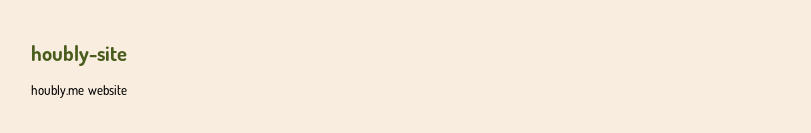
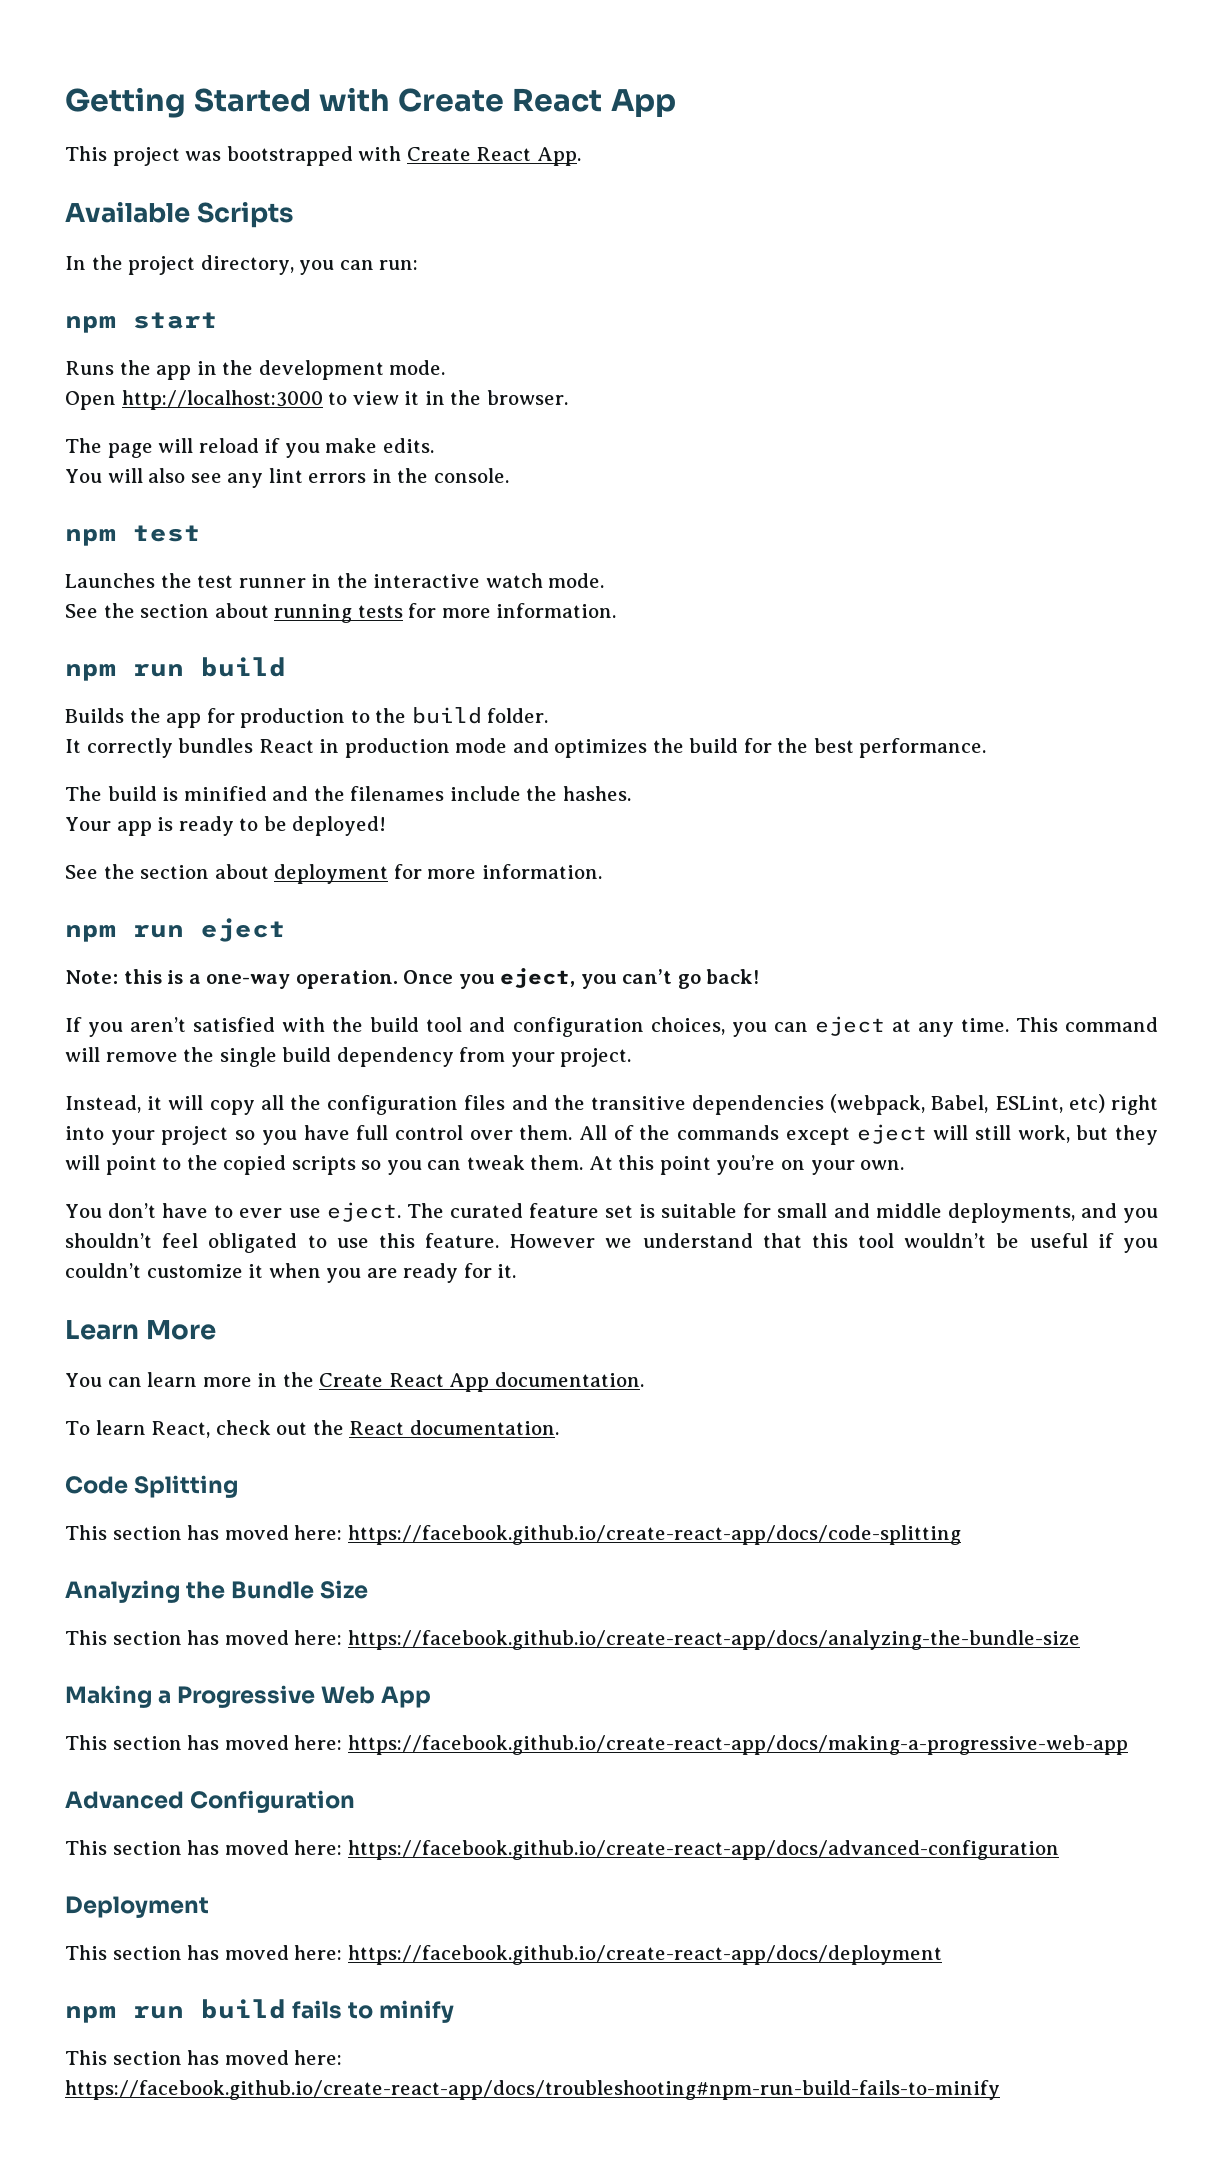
[31,45,127,66] [31,85,127,98] houbly-site // houbly.me website -> [65,87,676,118] [65,146,581,166] [65,202,294,228] [65,255,419,275] [65,312,218,333] [65,360,446,380] [65,390,568,410] [65,438,434,458] [65,468,509,488] [65,525,201,546] [65,573,605,588] [65,603,617,623] [65,657,286,681] [65,707,549,728] [65,738,987,758] [65,786,631,801] [65,816,387,836] [65,864,602,884] [65,918,286,942] [65,968,760,989] [65,1016,1158,1037] [65,1047,632,1067] [65,1094,1158,1115] [65,1124,1159,1145] [65,1155,905,1175] [65,1202,1159,1223] [65,1233,1158,1253] [65,1263,517,1283] [65,1320,217,1340] [65,1372,644,1392] [65,1420,559,1438] [65,1475,239,1498] [65,1525,961,1545] [65,1580,369,1603] [65,1630,1080,1650] [65,1685,432,1708] [65,1735,1128,1755] [65,1790,356,1813] [65,1840,1059,1860] [65,1896,209,1918] [65,1945,942,1965] [65,1999,455,2023] [65,2050,343,2065] [65,2080,1000,2100] Getting Started with Create React App // This project was bootstrapped with Create React App. // Available Scripts // In the project directory, you can run: // npm start // Runs the app in the development mode. // Open http://localhost:3000 to view it in the browser. // The page will reload if you make edits. // You will also see any lint errors in the console. // npm test // Launches the test runner in the interactive watch mode. // See the section about running tests for more information. // npm run build // Builds the app for production to the build folder. // It correctly bundles React in production mode and optimizes the build for the best performance. // The build is minified and the filenames include the hashes. // Your app is ready to be deployed! // See the section about deployment for more information. // npm run eject // Note: this is a one-way operation. Once you eject, you can’t go back! // If you aren’t satisfied with the build tool and configuration choices, you can eject at any time. This command will remove the single build dependency from your project. // Instead, it will copy all the configuration files and the transitive dependencies (webpack, Babel, ESLint, etc) right into your project so you have full control over them. All of the commands except eject will still work, but they will point to the copied scripts so you can tweak them. At this point you’re on your own. // You don’t have to ever use eject. The curated feature set is suitable for small and middle deployments, and you shouldn’t feel obligated to use this feature. However we understand that this tool wouldn’t be useful if you couldn’t customize it when you are ready for it. // Learn More // You can learn more in the Create React App documentation. // To learn React, check out the React documentation. // Code Splitting // This section has moved here: https://facebook.github.io/create-react-app/docs/code-splitting // Analyzing the Bundle Size // This section has moved here: https://facebook.github.io/create-react-app/docs/analyzing-the-bundle-size // Making a Progressive Web App // This section has moved here: https://facebook.github.io/create-react-app/docs/making-a-progressive-web-app // Advanced Configuration // This section has moved here: https://facebook.github.io/create-react-app/docs/advanced-configuration // Deployment // This section has moved here: https://facebook.github.io/create-react-app/docs/deployment // npm run build fails to minify // This section has moved here: https://facebook.github.io/create-react-app/docs/troubleshooting#npm-run-build-fails-to-minify

